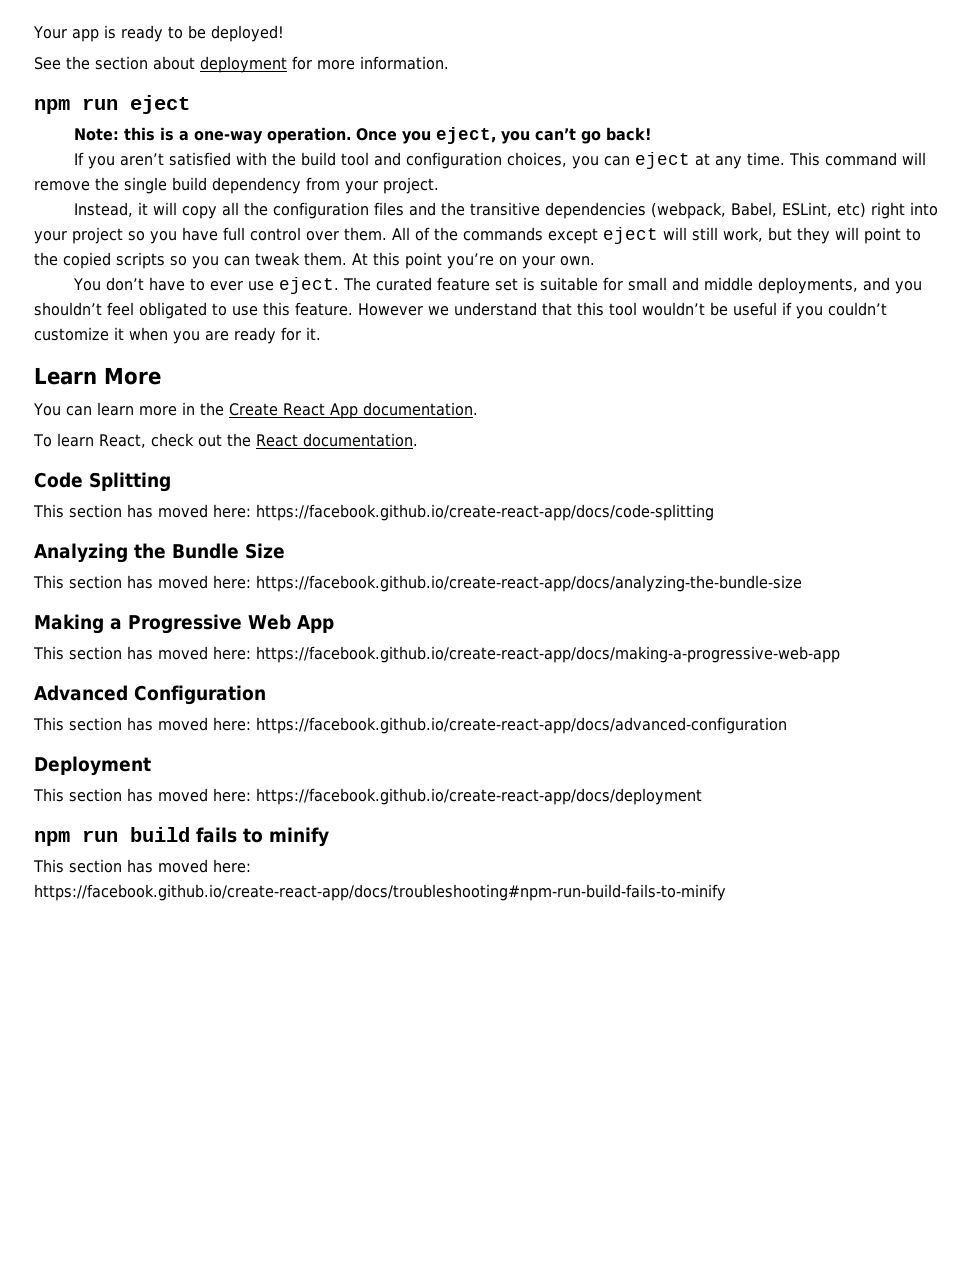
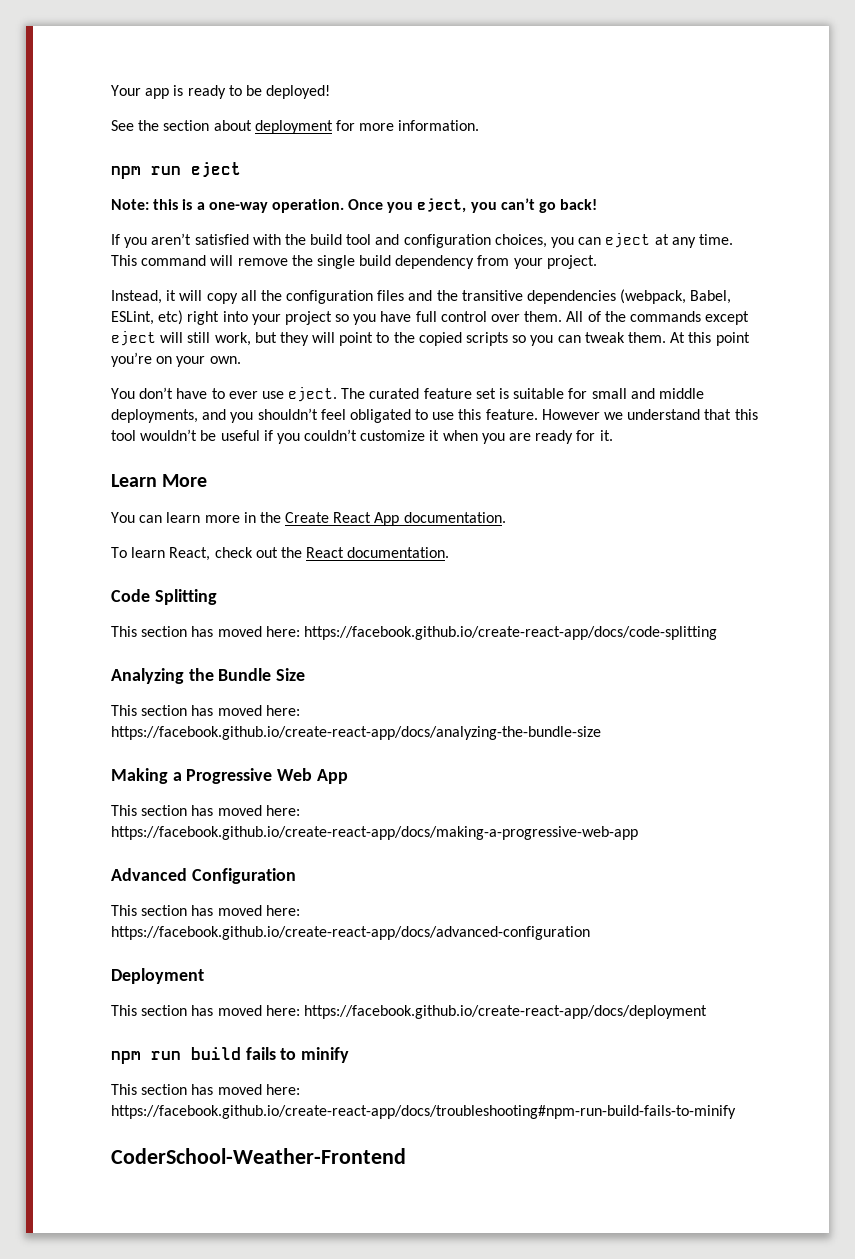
(726, 892) none -> [111,1148,406,1164] // CoderSchool-Weather-Frontend

